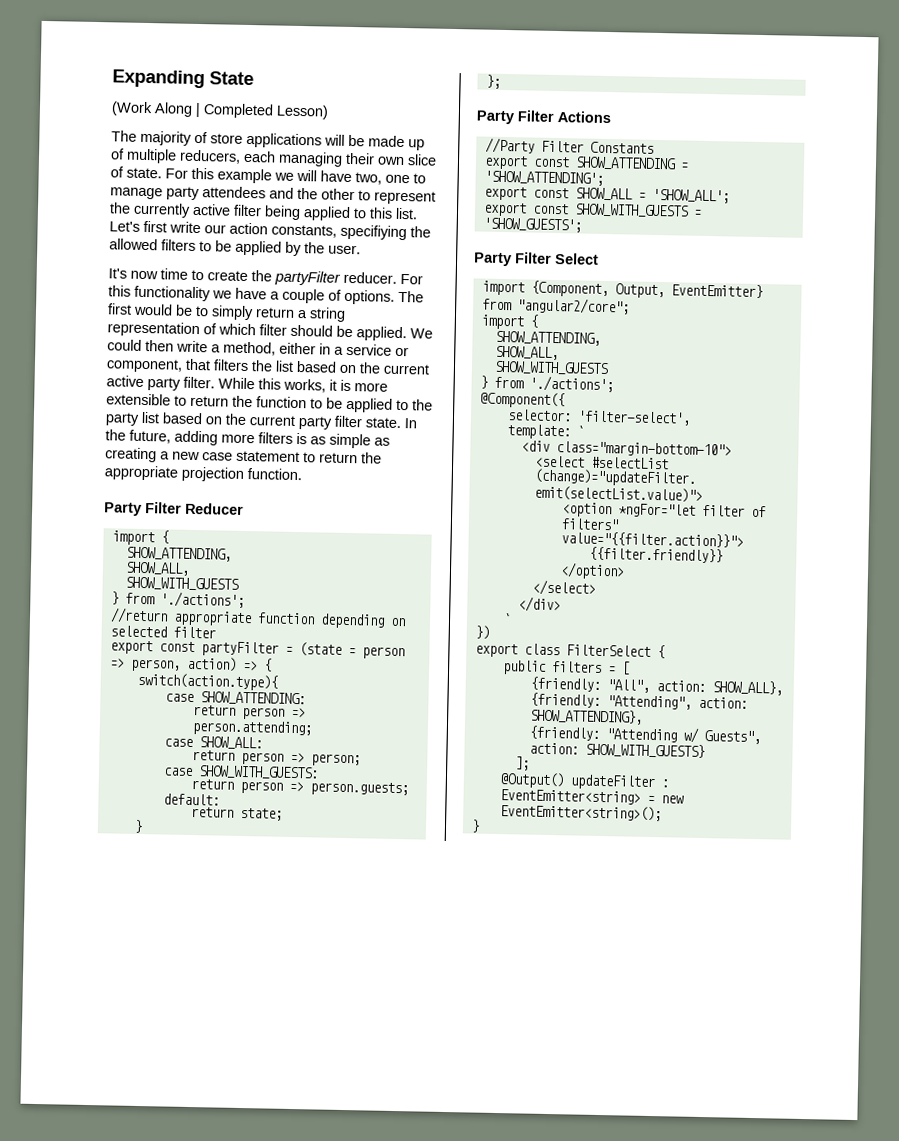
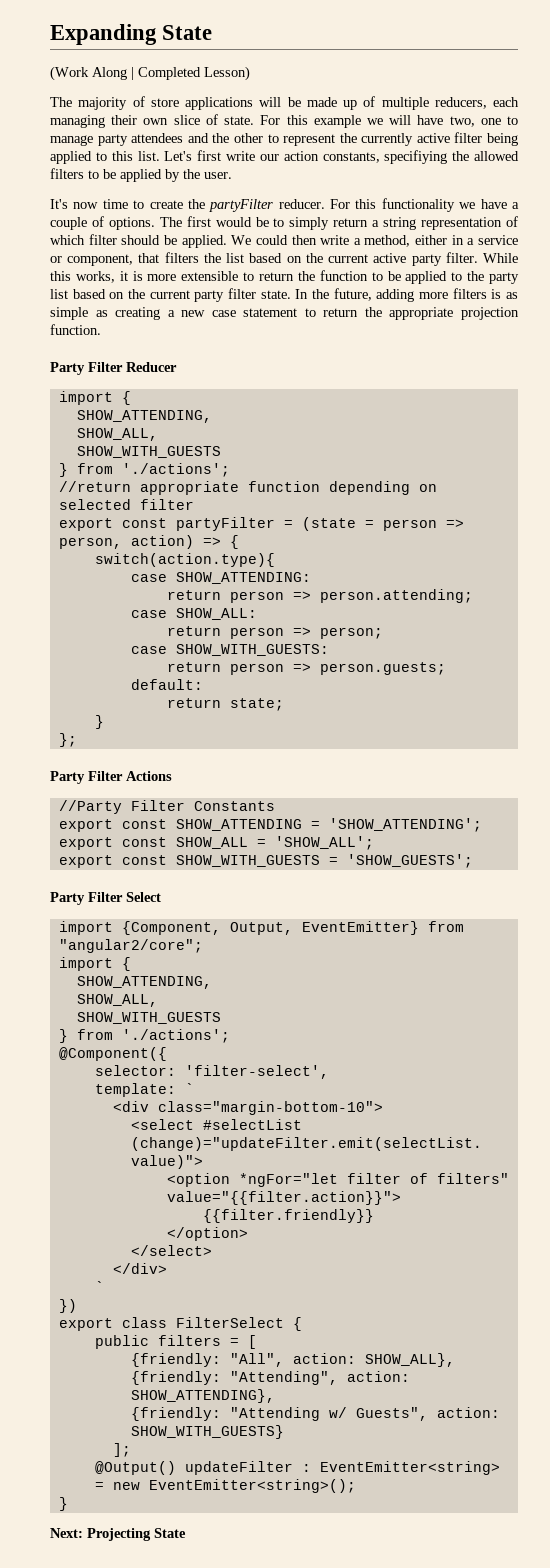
(480, 826) none -> [50,1528,186,1541] // Next: Projecting State

